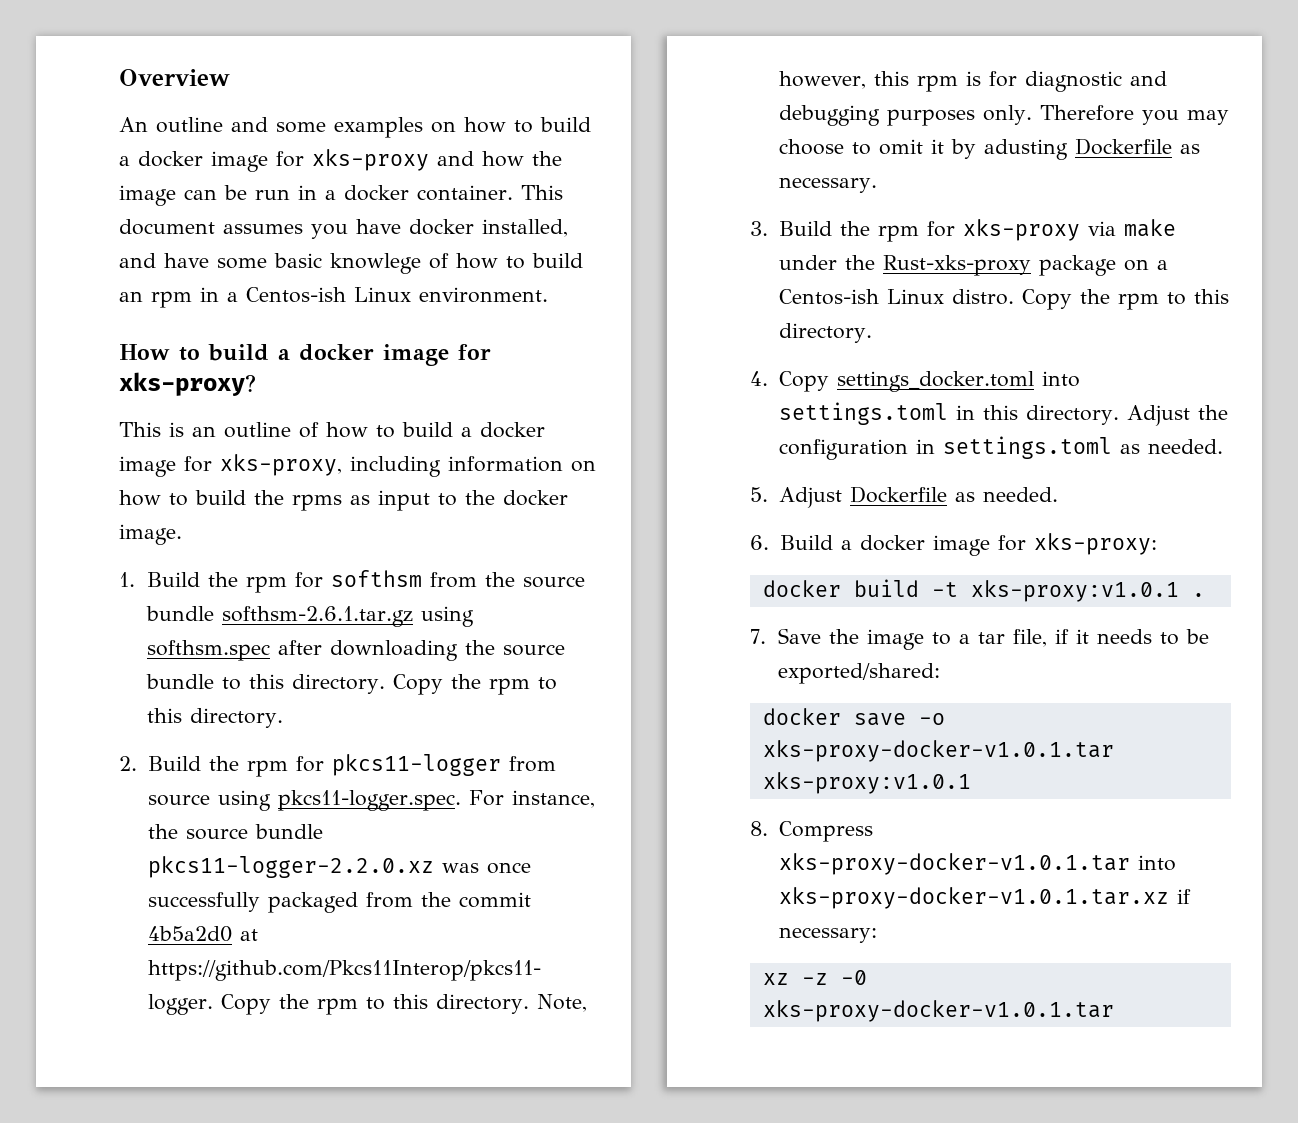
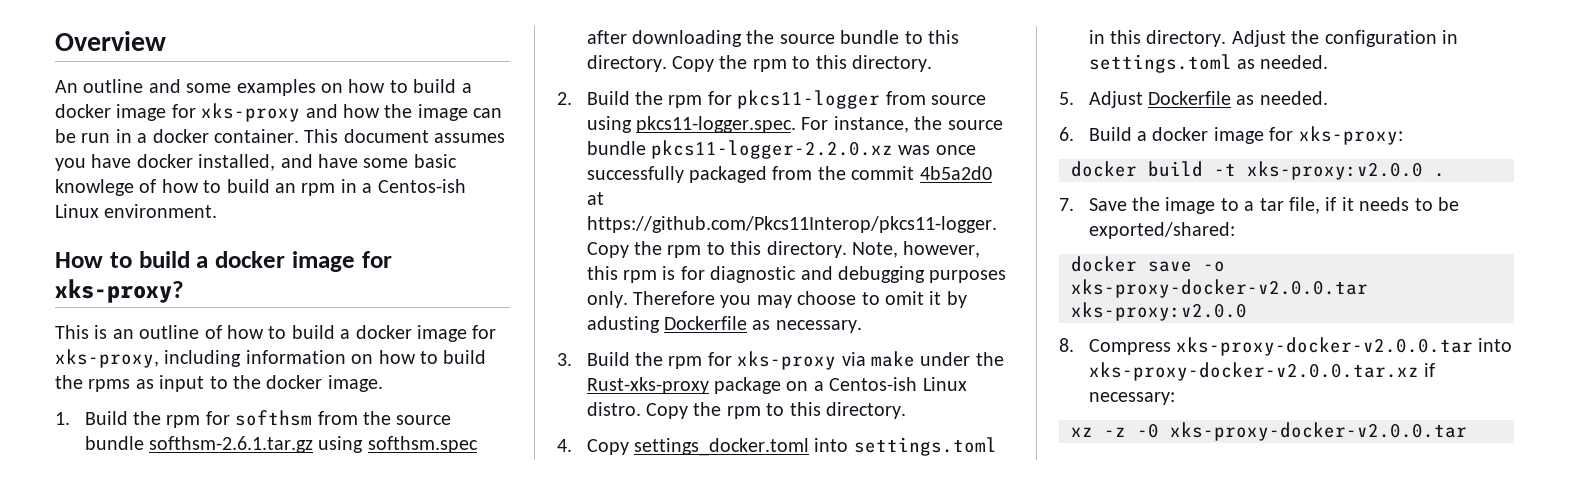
[970,580,1179,602] xks-proxy:v1.0.1 -> [1247,161,1423,180] xks-proxy:v2.0.0
[762,740,1114,762] [762,772,971,794] xks-proxy-docker-v1.0.1.tar xks-proxy:v1.0.1 -> [1071,279,1368,298] [1071,302,1247,321] xks-proxy-docker-v2.0.0.tar xks-proxy:v2.0.0
[778,853,1176,875] [778,887,1169,909] xks-proxy-docker-v1.0.1.tar into xks-proxy-docker-v1.0.1.tar.xz -> [1175,337,1513,356] [1088,362,1419,381] xks-proxy-docker-v2.0.0.tar into xks-proxy-docker-v2.0.0.tar.xz
[762,1000,1114,1022] xks-proxy-docker-v1.0.1.tar -> [1170,422,1467,441] xks-proxy-docker-v2.0.0.tar

